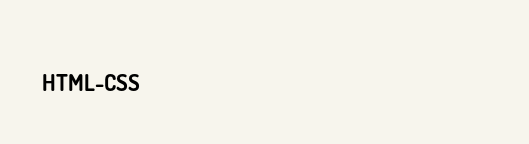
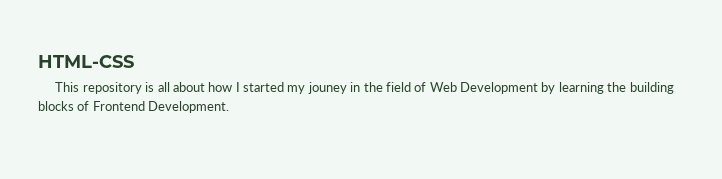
(140, 82) none -> [55,82,674,94] [38,101,230,113] // This repository is all about how I started my jouney in the field of Web Development by learning the building blocks of Frontend Development.

